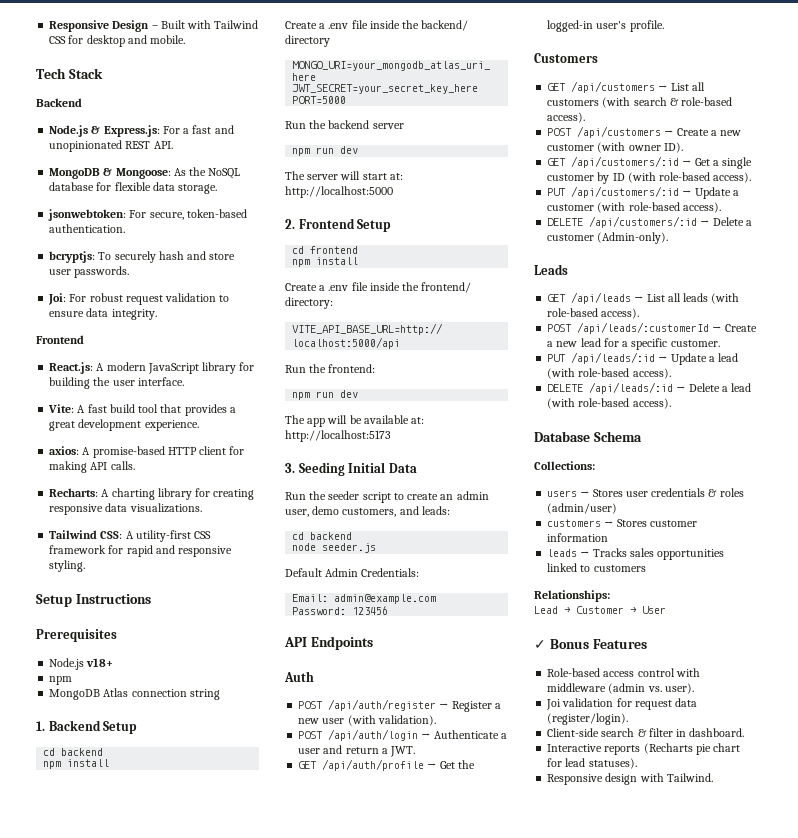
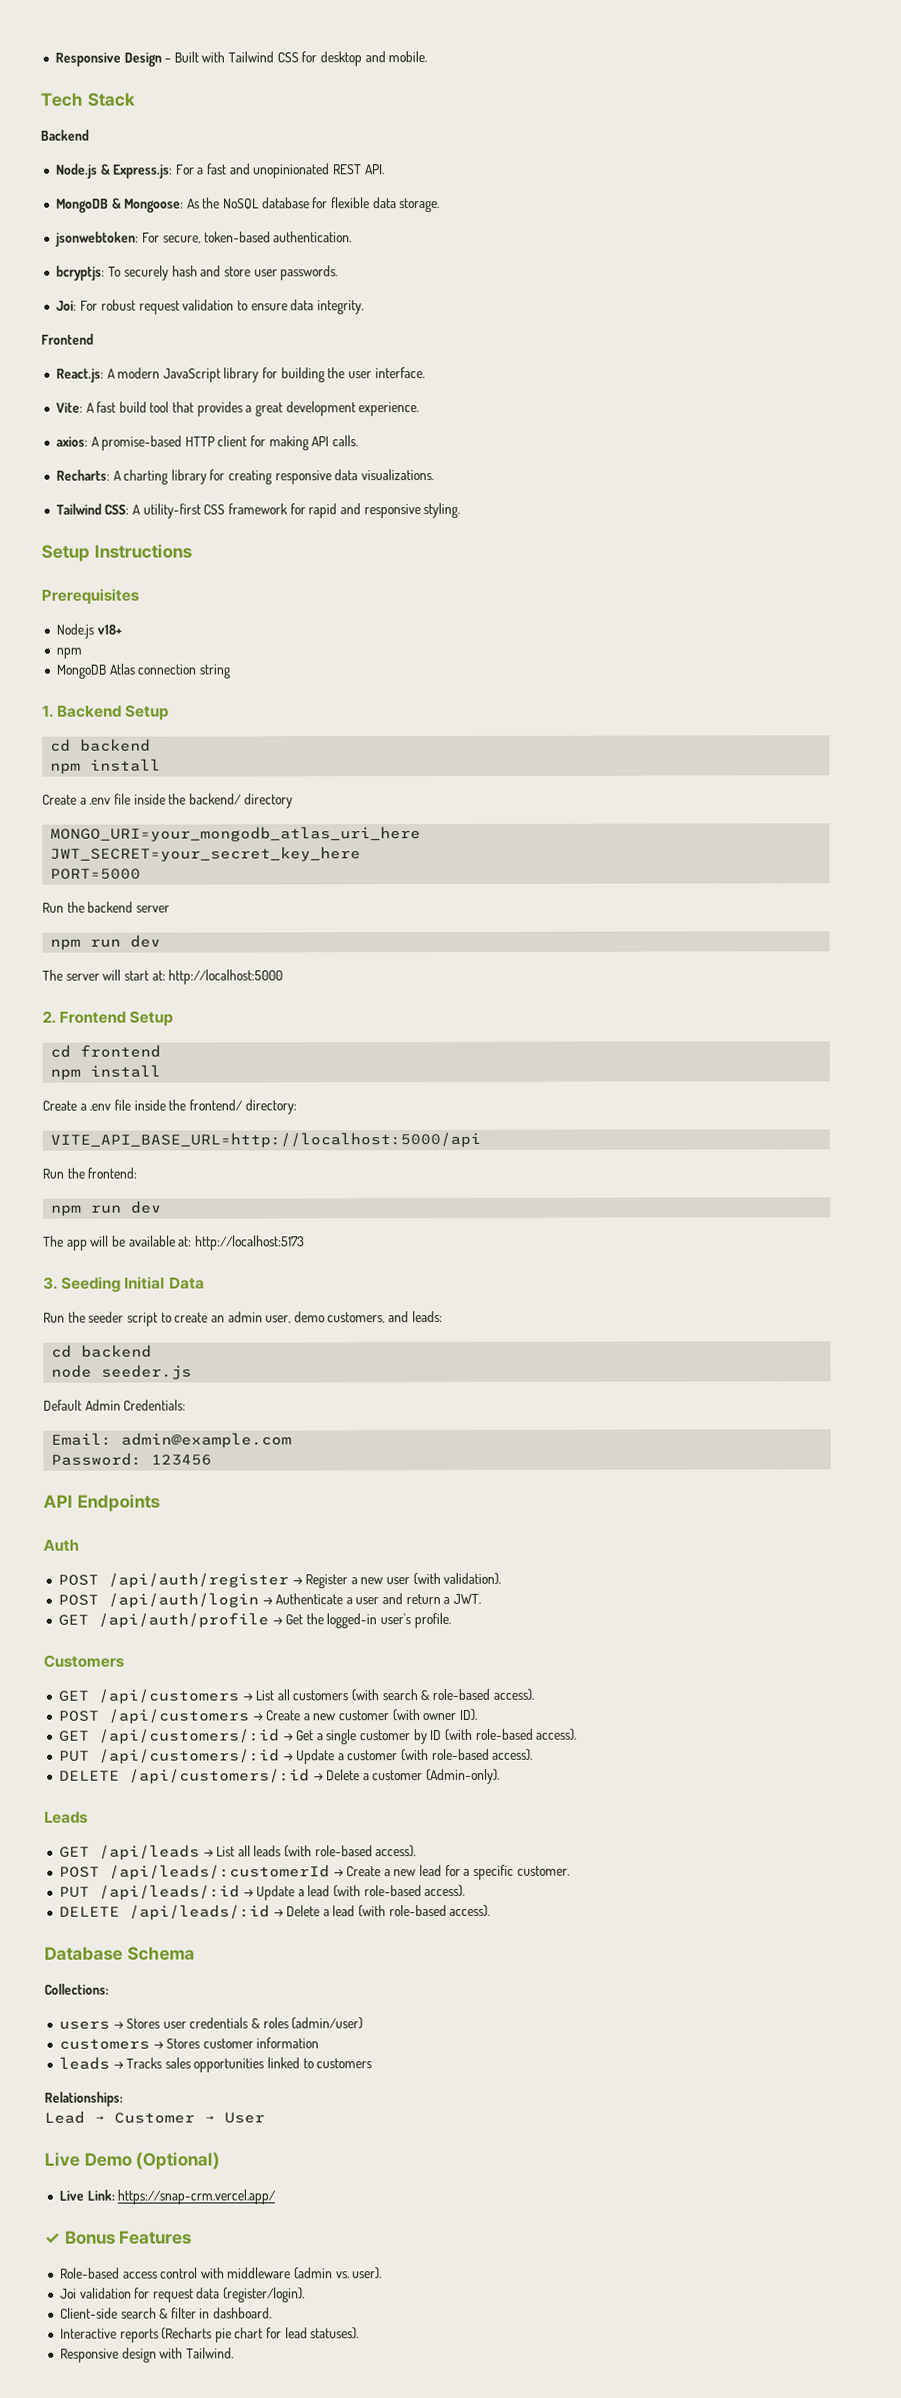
(666, 610) none -> [44,2151,221,2170] [58,2189,277,2205] // Live Demo (Optional) // Live Link: https://snap-crm.vercel.app/

